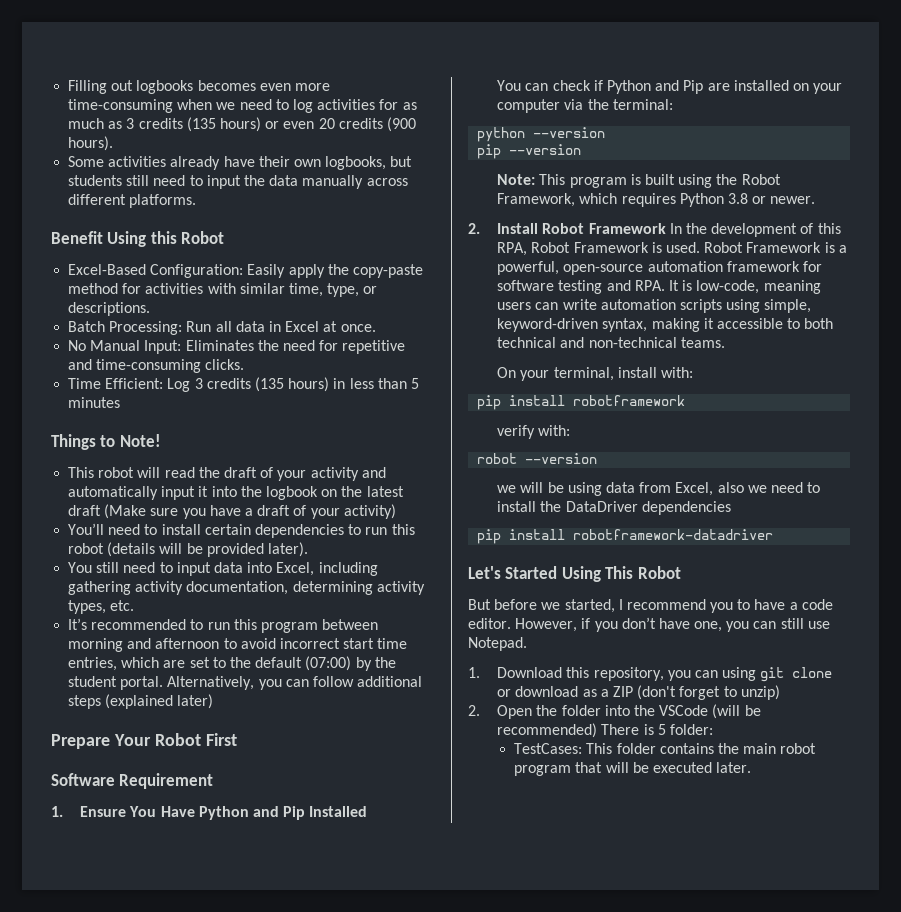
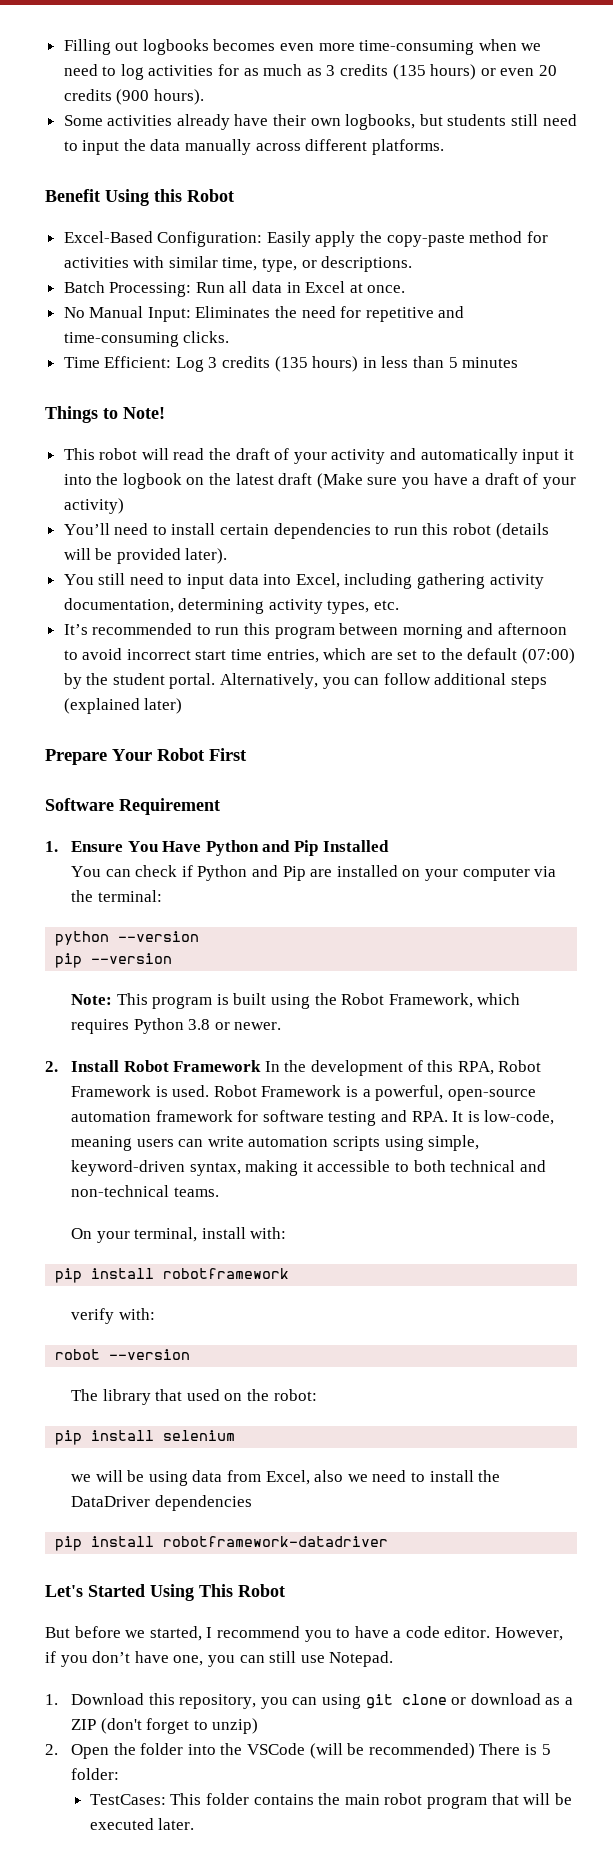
(598, 458) none -> [71,1389,317,1405] [55,1430,236,1445] // The library that used on the robot: // pip install selenium

